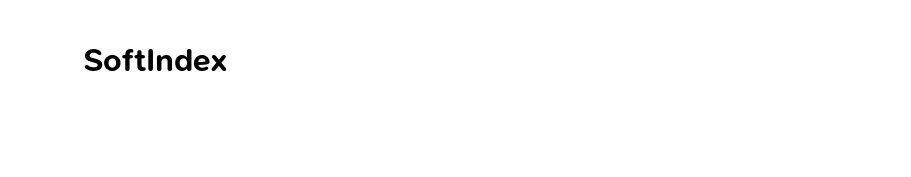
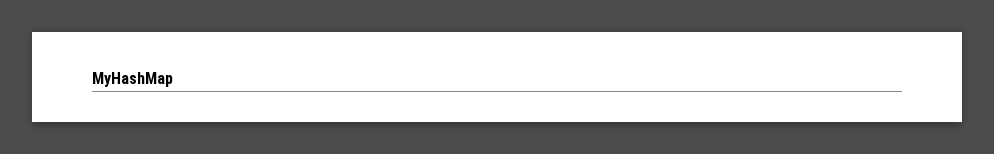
[83,48,228,72] SoftIndex -> [92,72,173,87] MyHashMap

